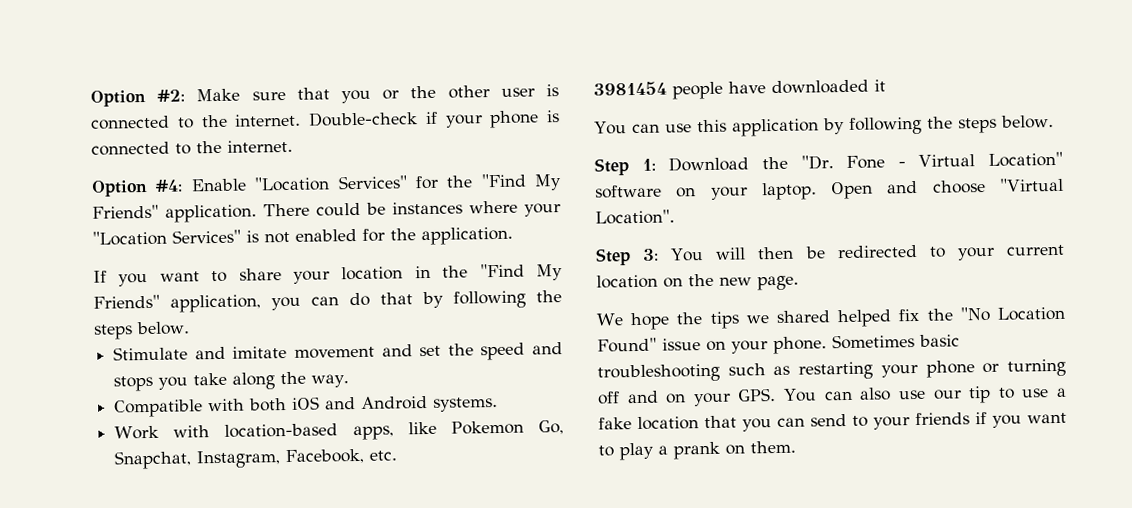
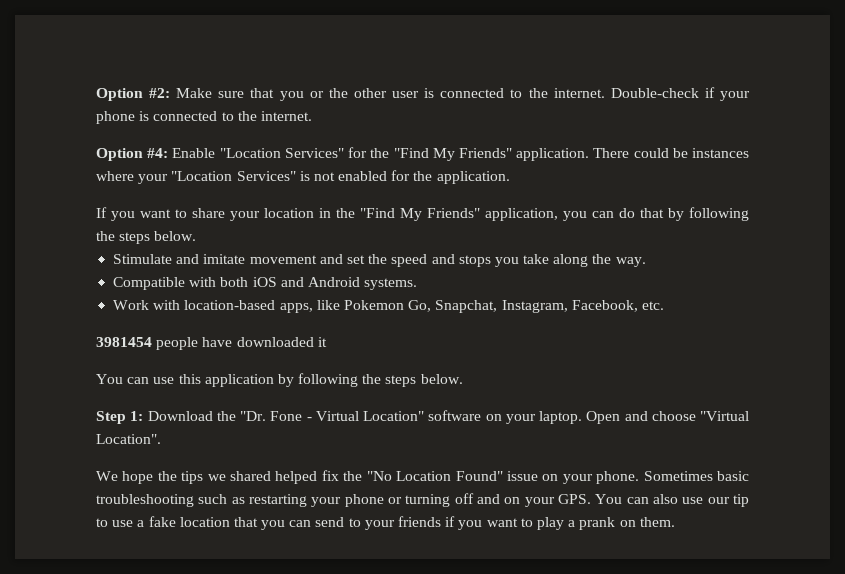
[595,244,1065,266] [596,273,799,291] // Step 3: You will then be redirected to your current location on the new page. -> (161, 439) none

